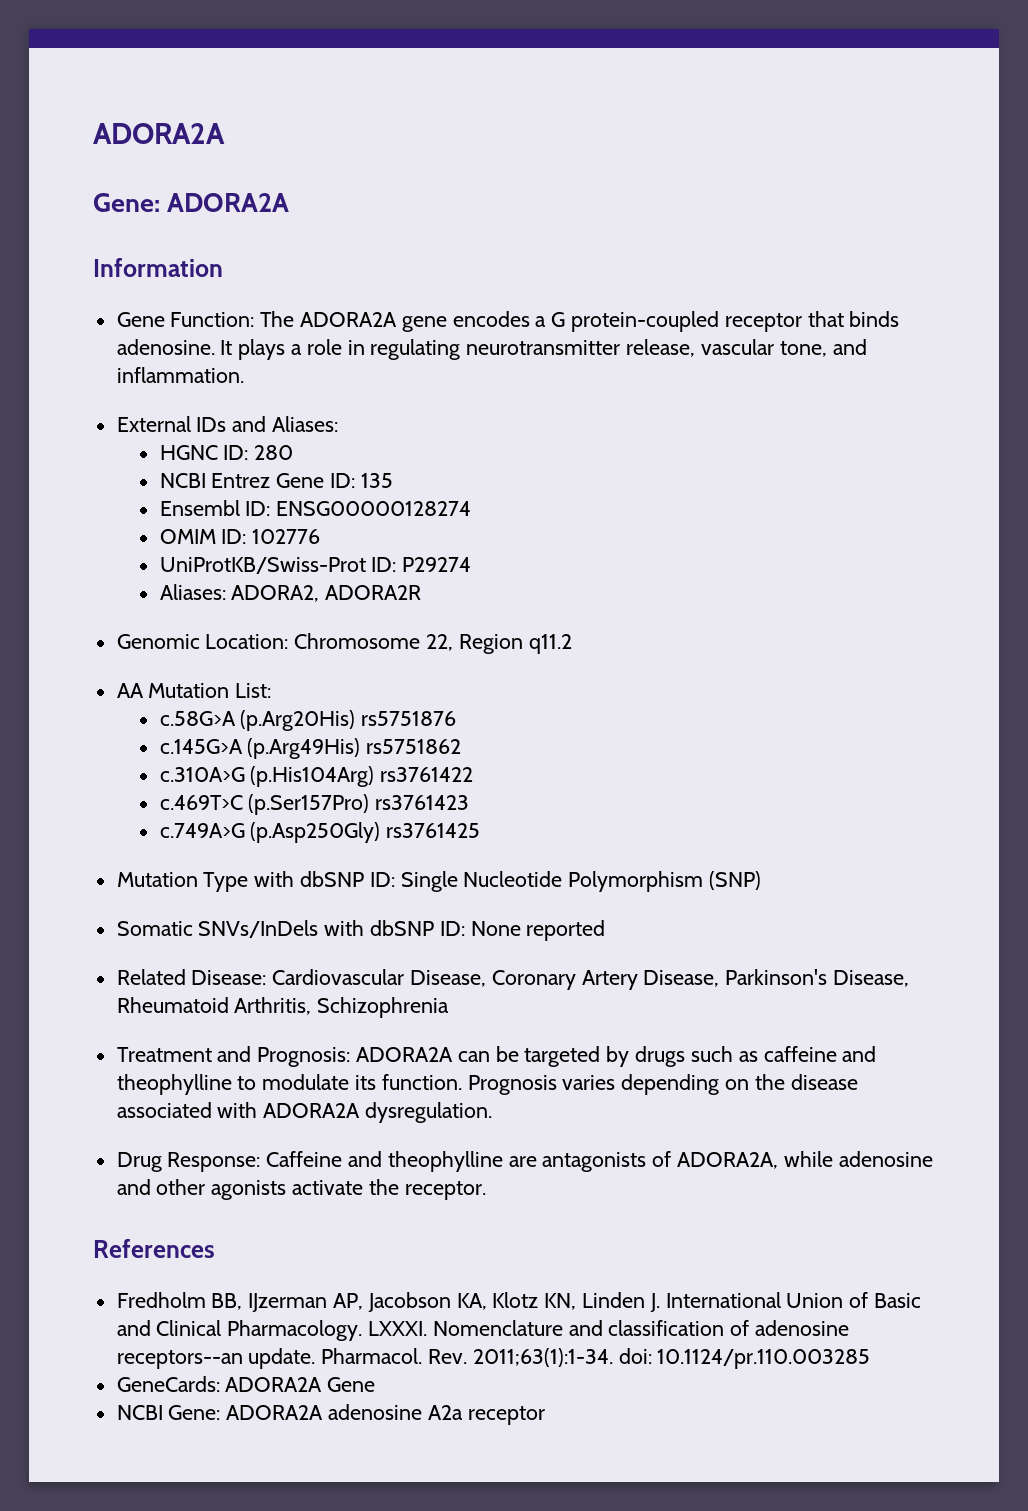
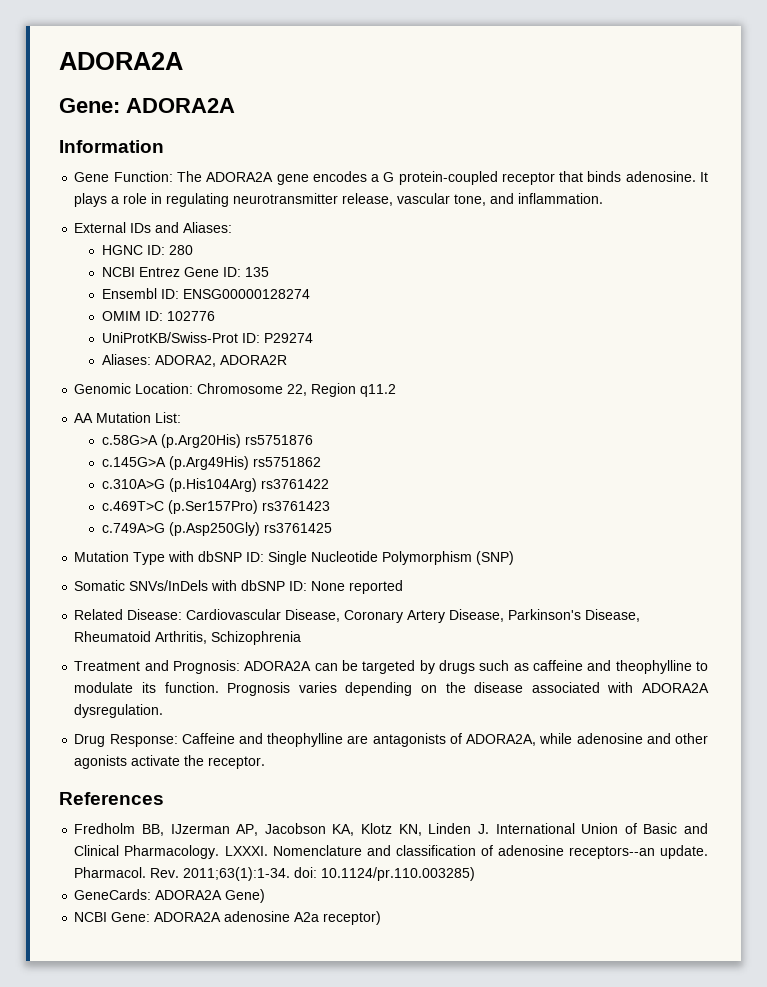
[657,1349,871,1369] 10.1124/pr.110.003285 -> [321,867,476,881] 10.1124/pr.110.003285)
[327,1377,376,1392] Gene -> [225,889,266,903] Gene)
[467,1406,545,1425] receptor -> [323,911,382,925] receptor)

